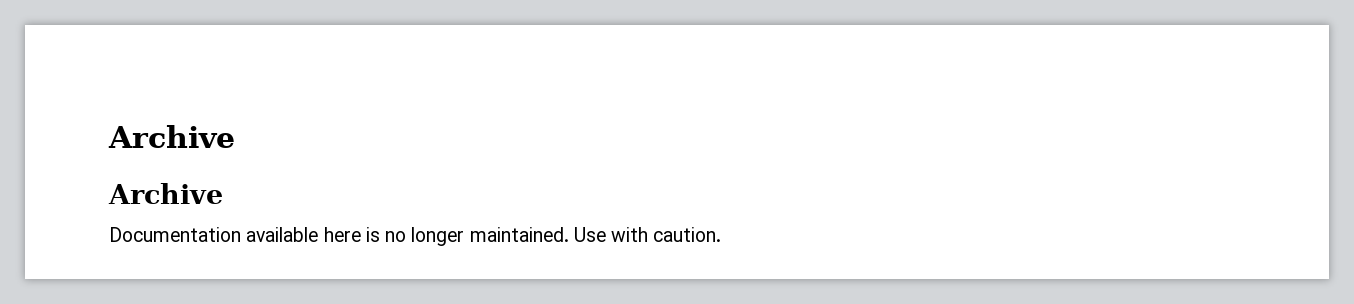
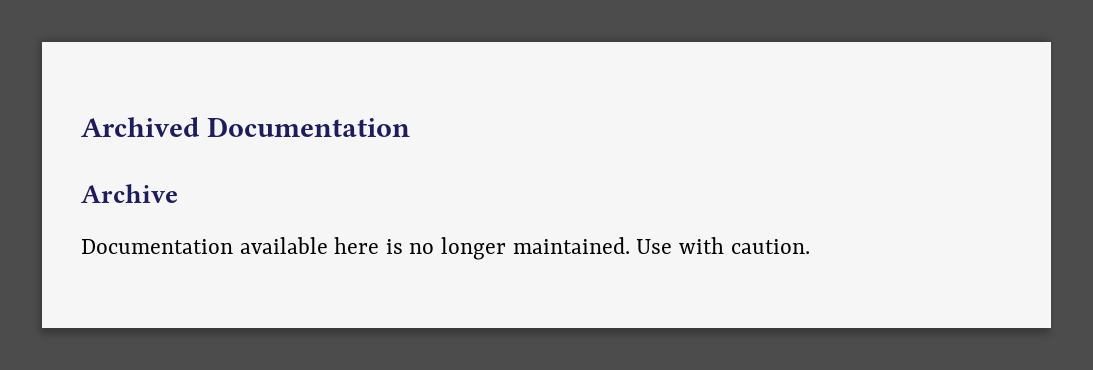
[108,125,235,148] Archive -> [81,117,410,137] Archived Documentation

